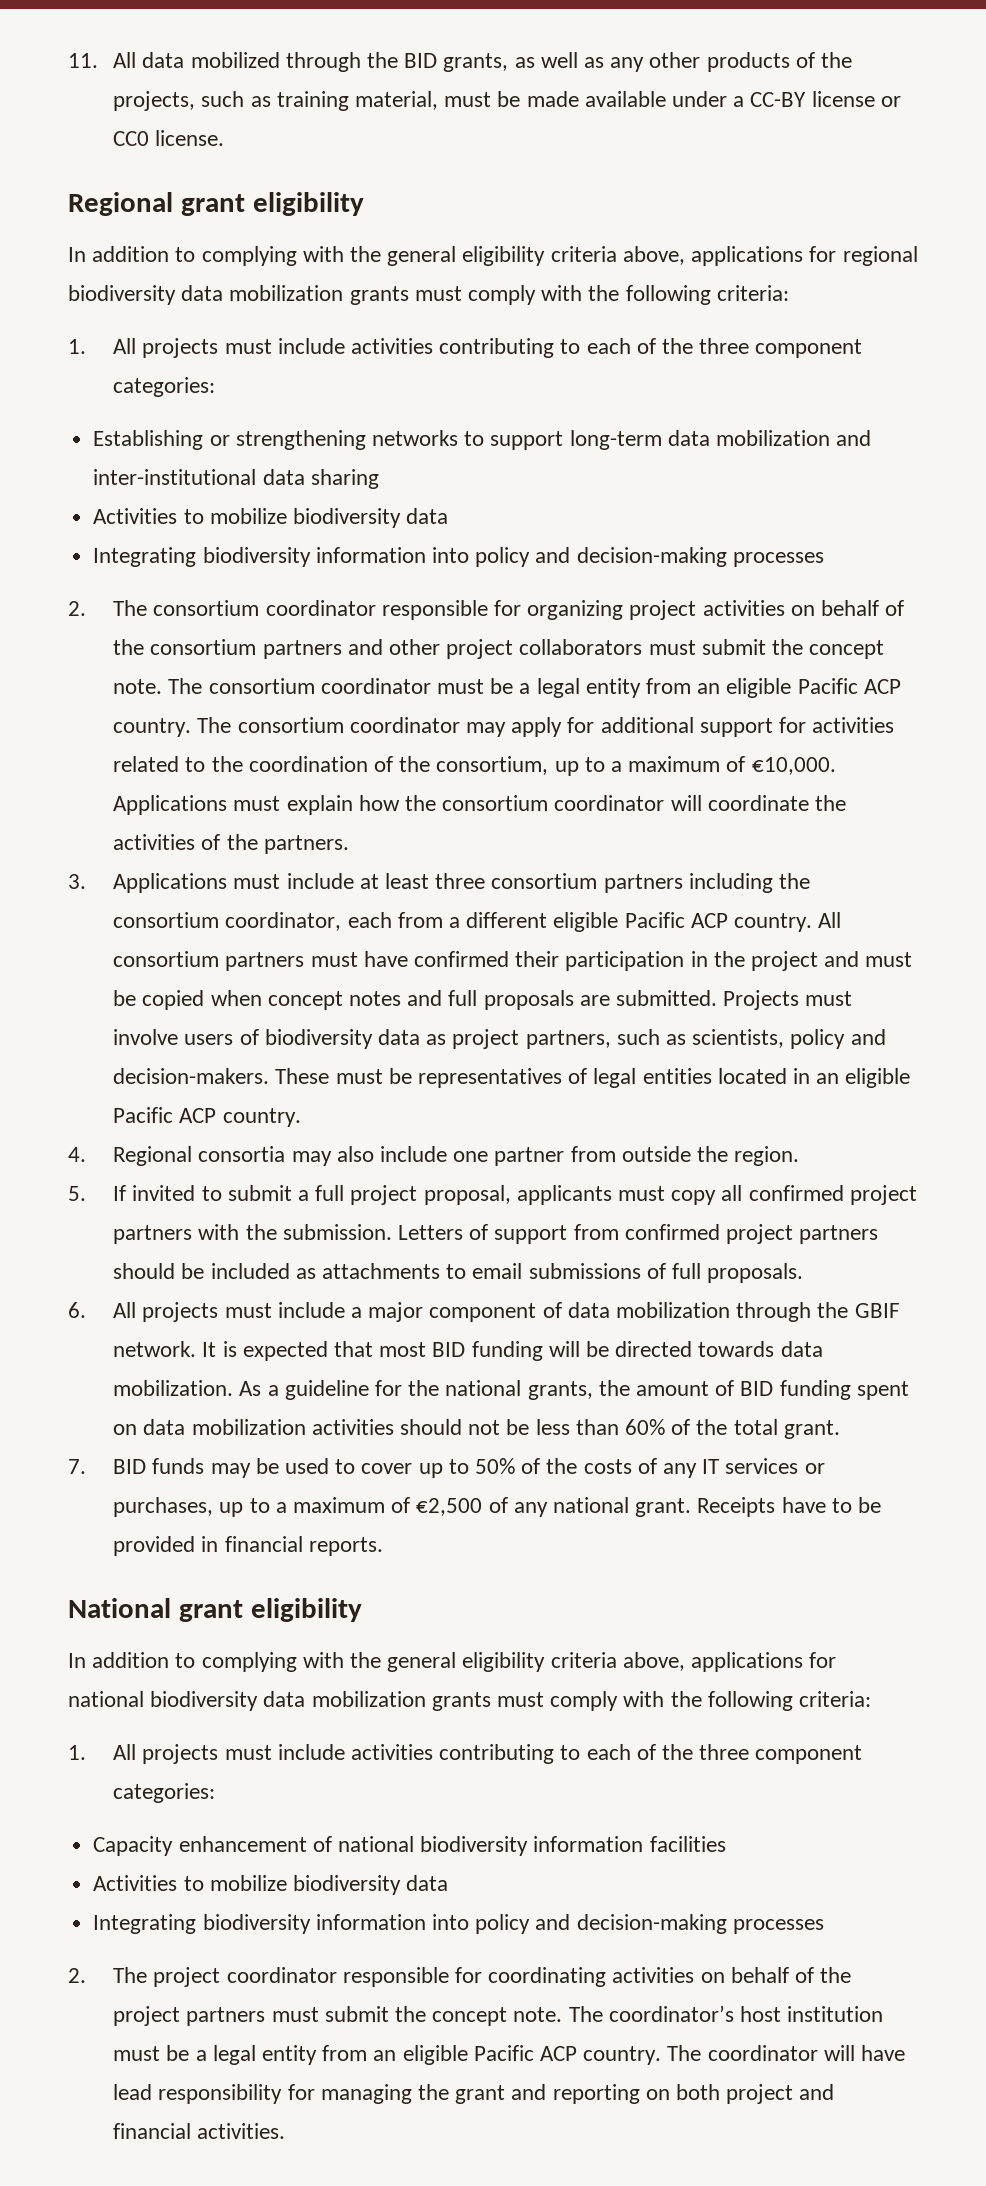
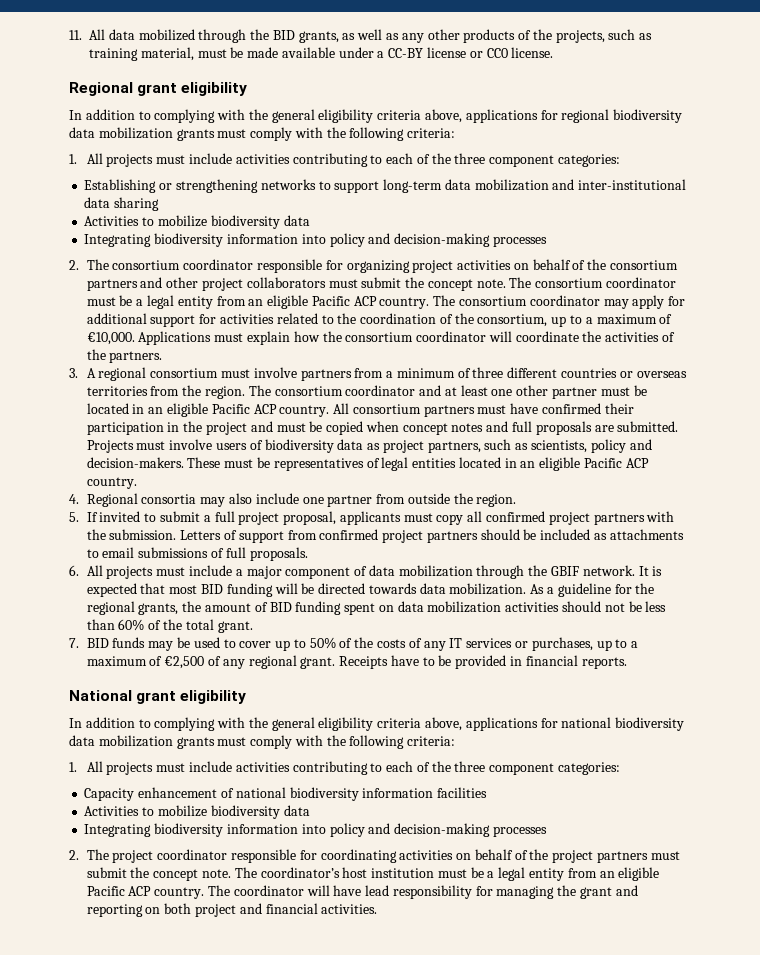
[113,873,811,893] [113,912,548,931] Applications must include at least three consortium partners including the consortium coordinator, each from a different -> [86,367,687,381] [86,385,647,399] [86,403,164,414] A regional consortium must involve partners from a minimum of three different countries or overseas territories from the region. The consortium coordinator and at least one other partner must be located in an
[445,1380,522,1396] national -> [86,601,135,615] regional
[553,1497,630,1513] national -> [248,655,297,669] regional

